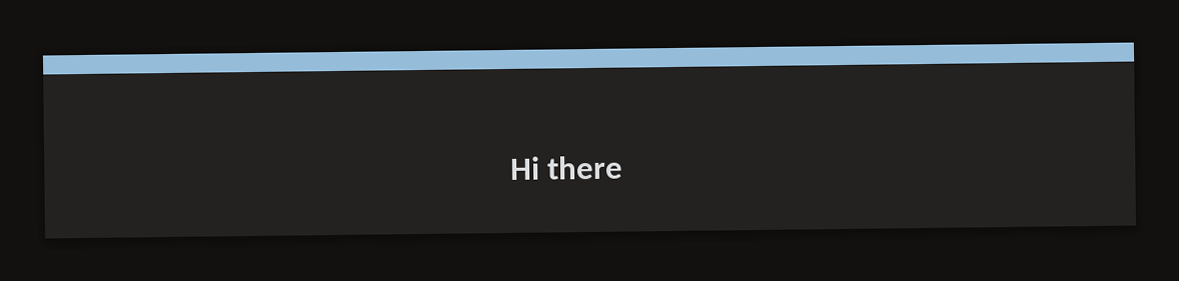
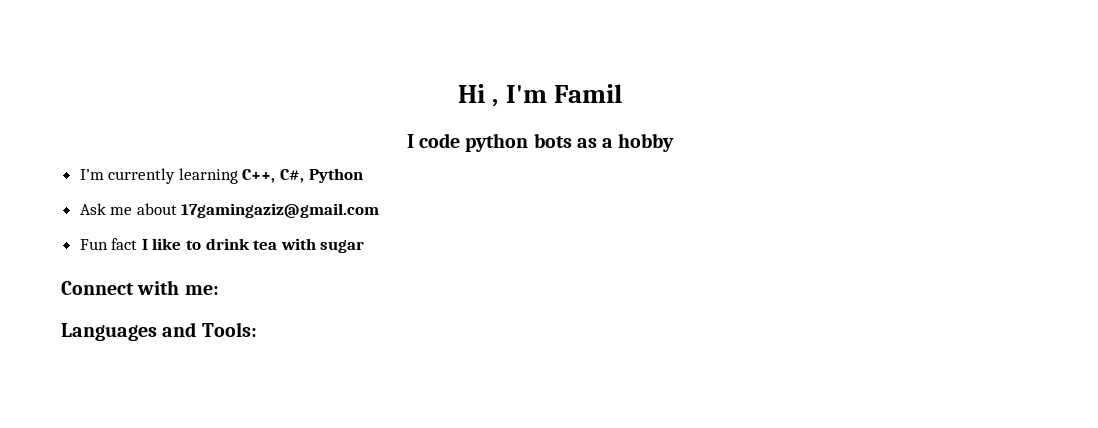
[547,155,624,180] there -> [492,84,622,107] [406,133,675,152] [79,168,363,184] [79,203,380,218] [79,238,365,253] [61,280,219,295] [61,322,257,341] , I'm Famil // I code python bots as a hobby // I’m currently learning C++, C#, Python // Ask me about 17gamingaziz@gmail.com // Fun fact I like to drink tea with sugar // Connect with me: // Languages and Tools:

